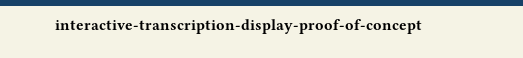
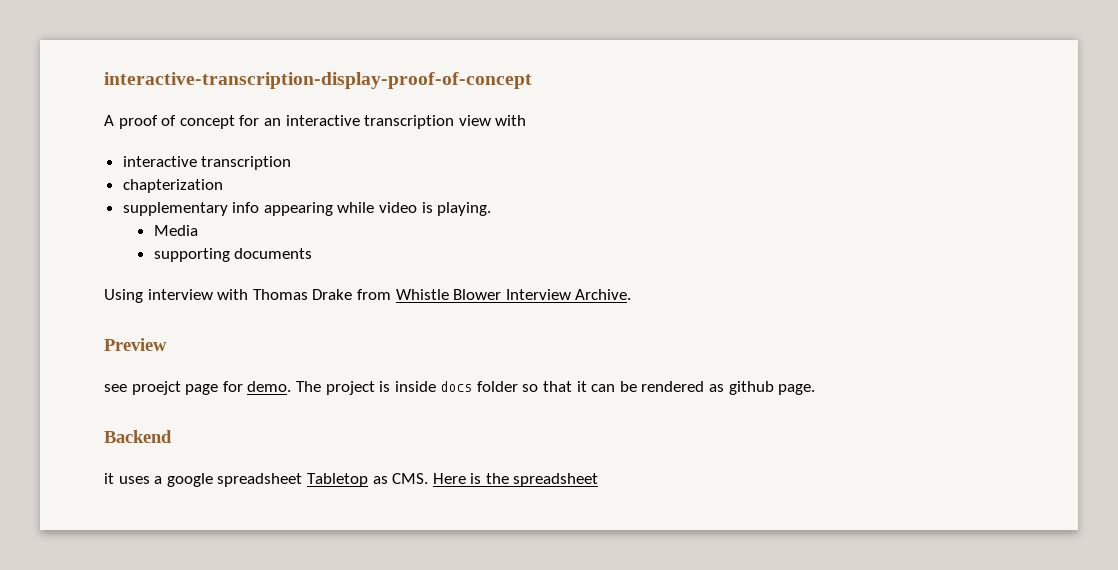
(422, 26) none -> [104,115,527,129] [122,156,292,170] [122,179,223,193] [122,202,492,216] [153,225,198,236] [153,248,313,262] [104,289,632,303] [104,338,167,351] [104,381,816,395] [104,430,172,443] [104,473,599,487] // A proof of concept for an interactive transcription view with // interactive transcription // chapterization // supplementary info appearing while video is playing. // Media // supporting documents // Using interview with Thomas Drake from Whistle Blower Interview Archive. // Preview // see proejct page for demo. The project is inside docs folder so that it can be rendered as github page. // Backend // it uses a google spreadsheet Tabletop as CMS. Here is the spreadsheet

